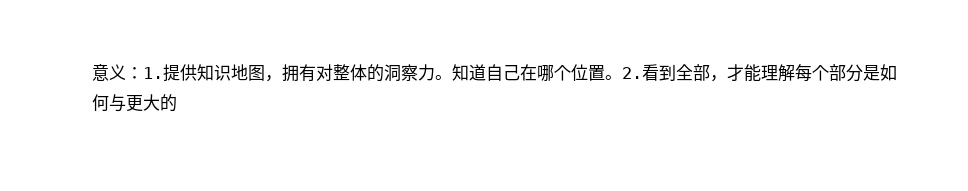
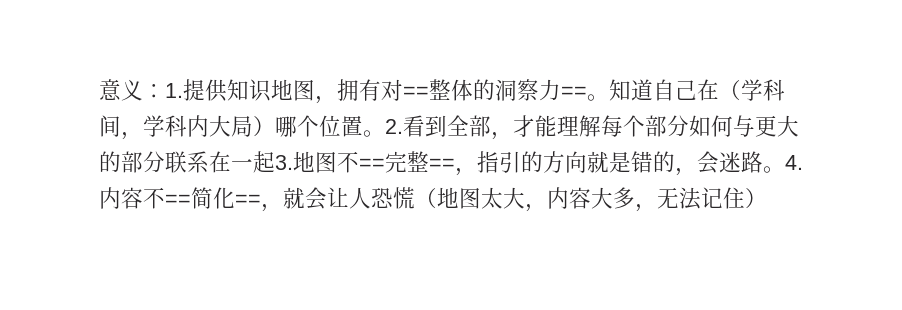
(333, 72) none -> [403,86,429,98] ==
(435, 72) none -> [561,86,587,98] ==
(537, 72) none -> [719,79,785,101] [99,115,275,140] （学科间，学科内大局）
[863,65,880,81] 是 -> (689, 126) none
(177, 103) none -> [121,151,803,176] [99,187,767,212] 部分联系在一起3.地图不==完整==，指引的方向就是错的，会迷路。4.内容不==简化==，就会让人恐慌（地图太大，内容大多，无法记住）

